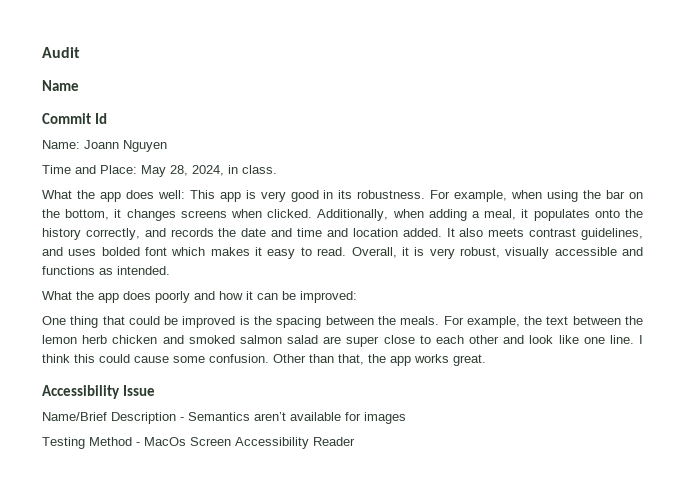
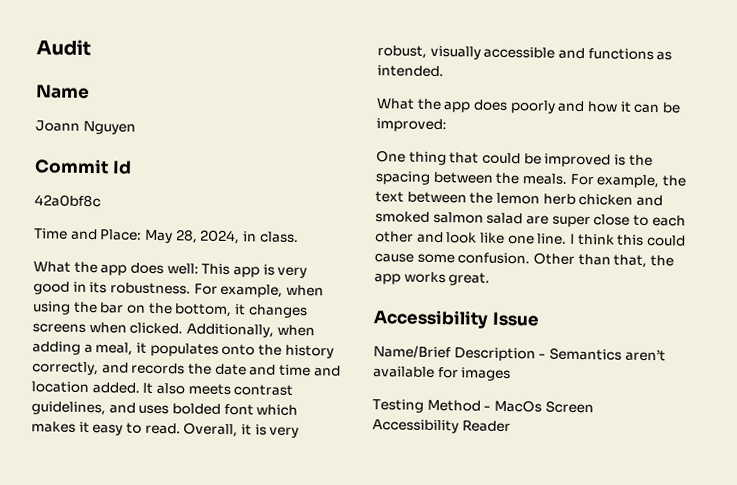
(79, 85) none -> [35,120,136,135] // Joann Nguyen
[42,140,167,152] Name: Joann Nguyen -> [34,194,101,208] 42a0bf8c

